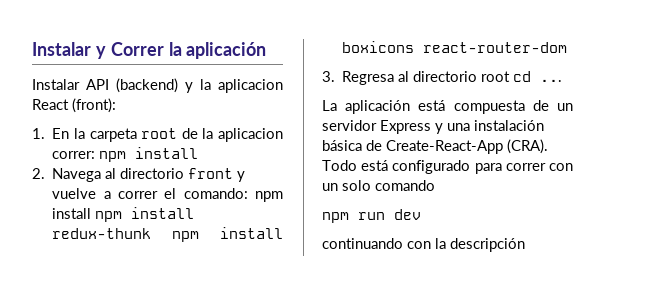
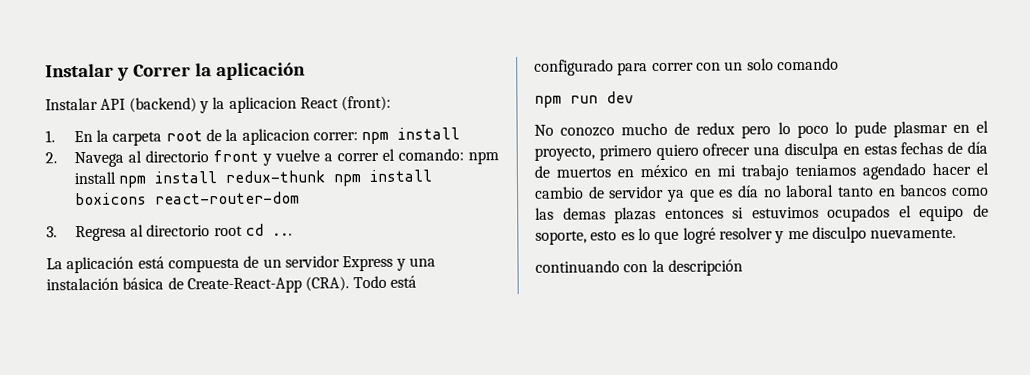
(421, 214) none -> [534,120,989,139] [534,141,988,161] [534,162,989,181] [534,183,989,202] [535,204,989,224] [535,226,957,245] // No conozco mucho de redux pero lo poco lo pude plasmar en el proyecto, primero quiero ofrecer una disculpa en estas fechas de día de muertos en méxico en mi trabajo teniamos agendado hacer el cambio de servidor ya que es día no laboral tanto en bancos como las demas plazas entonces si estuvimos ocupados el equipo de soporte, esto es lo que logré resolver y me disculpo nuevamente.

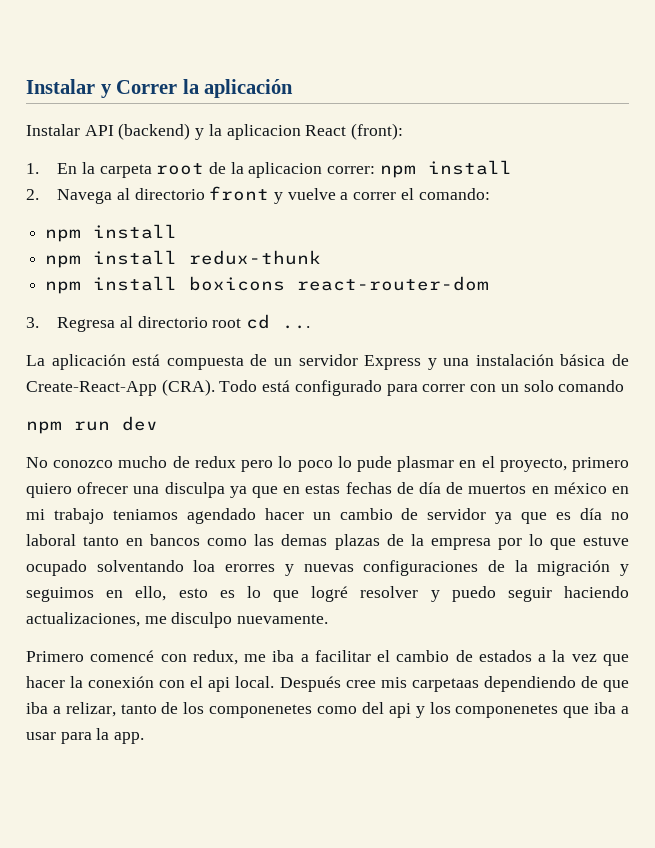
[468,151,500,165] [73,171,116,185] npm install -> [45,224,178,242] // npm install //
(325, 177) none -> (322, 257) //
(839, 151) none -> [229,486,278,498] ya que
[976,162,989,175] el -> [312,512,331,520] un
[664,204,989,222] [535,230,587,245] entonces si estuvimos ocupados el equipo de soporte, -> [386,534,629,550] [26,560,629,576] [26,586,167,602] de la empresa por lo que estuve ocupado solventando loa erorres y nuevas configuraciones de la migración y seguimos en ello,
(785, 237) none -> [451,586,629,602] [26,612,140,627] puedo seguir haciendo actualizaciones,
[535,259,743,276] continuando con la descripción -> [26,650,629,666] [26,676,630,692] [26,702,630,718] [26,728,145,744] Primero comencé con redux, me iba a facilitar el cambio de estados a la vez que hacer la conexión con el api local. Después cree mis carpetaas dependiendo de que iba a relizar, tanto de los componenetes como del api y los componenetes que iba a usar para la app.

